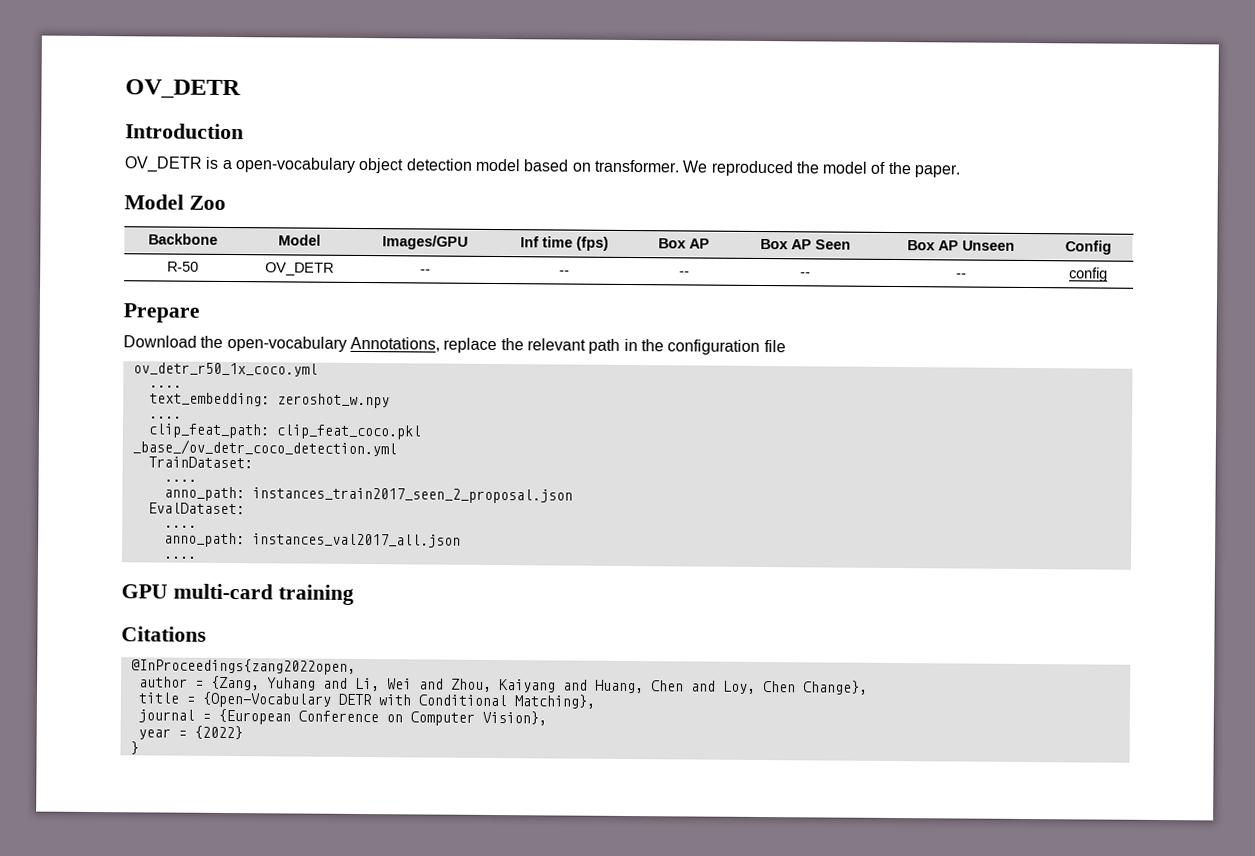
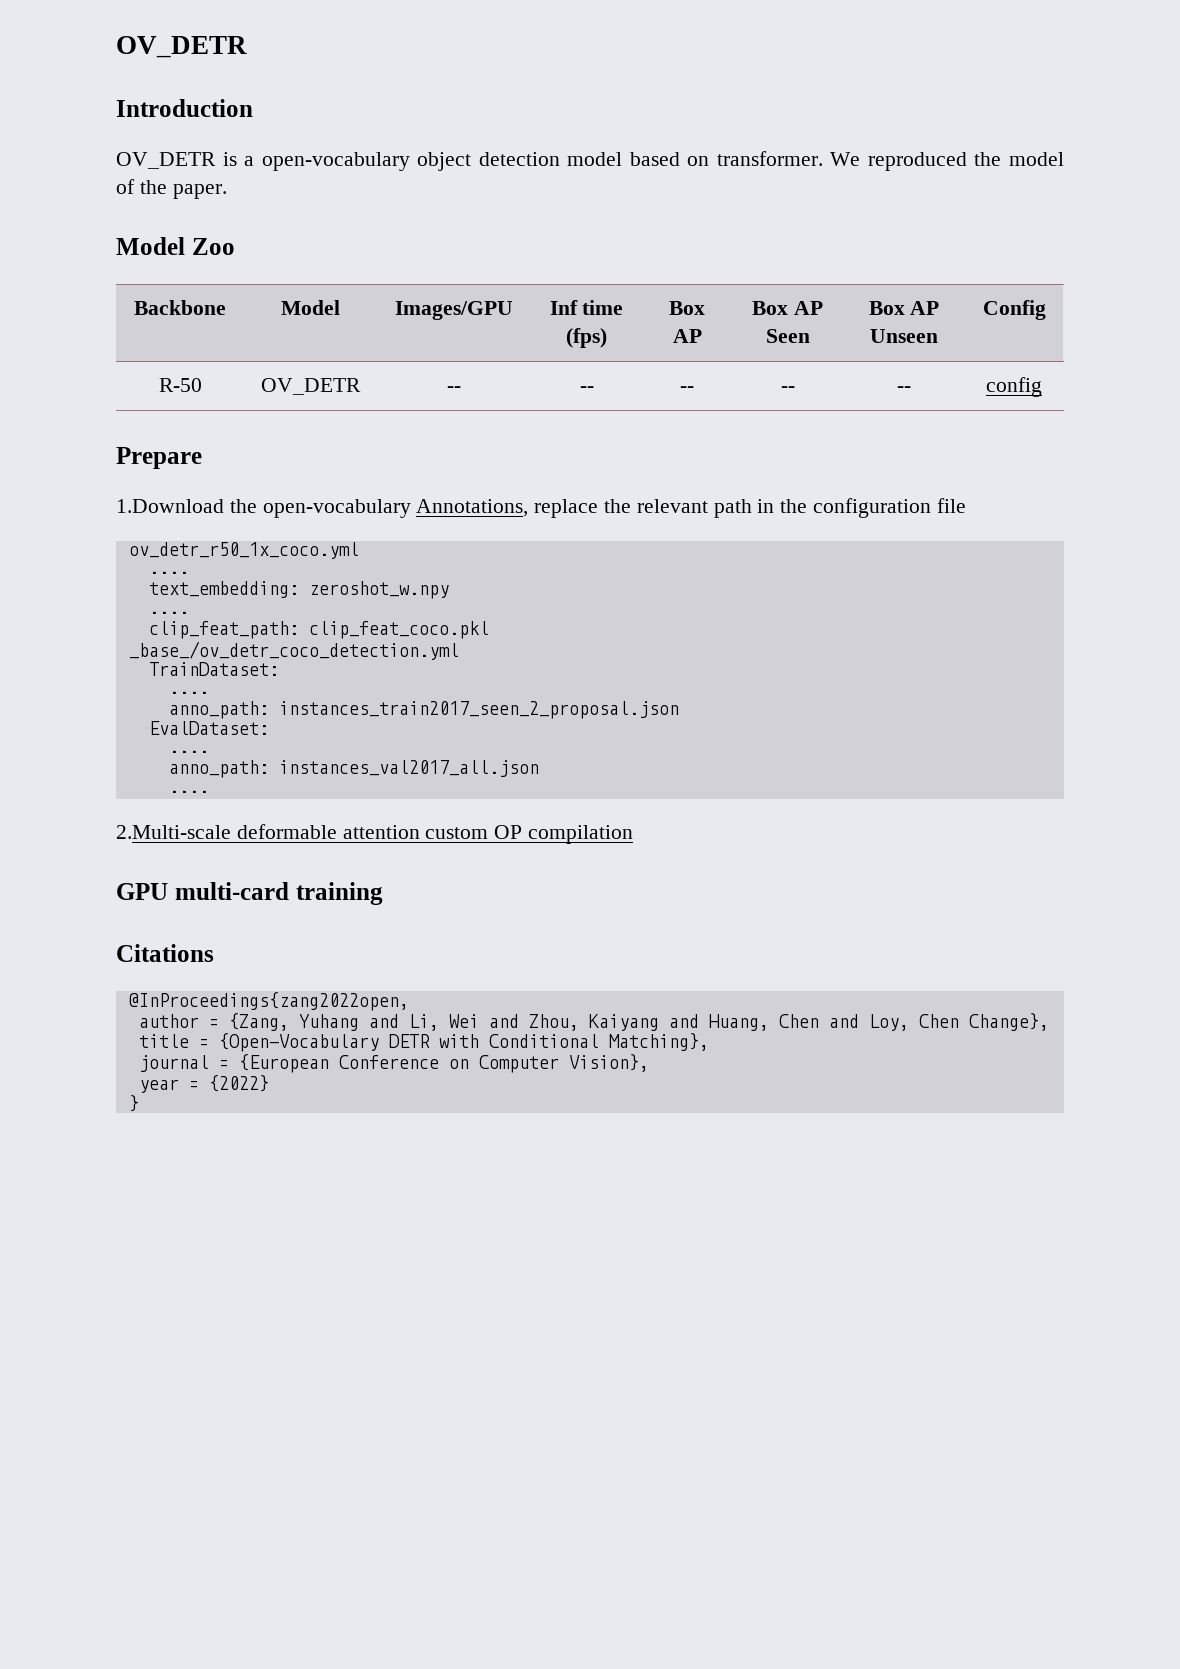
[123,335,197,348] Download -> [116,499,224,513] 1.Download
(197, 557) none -> [116,824,634,844] // 2.Multi-scale deformable attention custom OP compilation

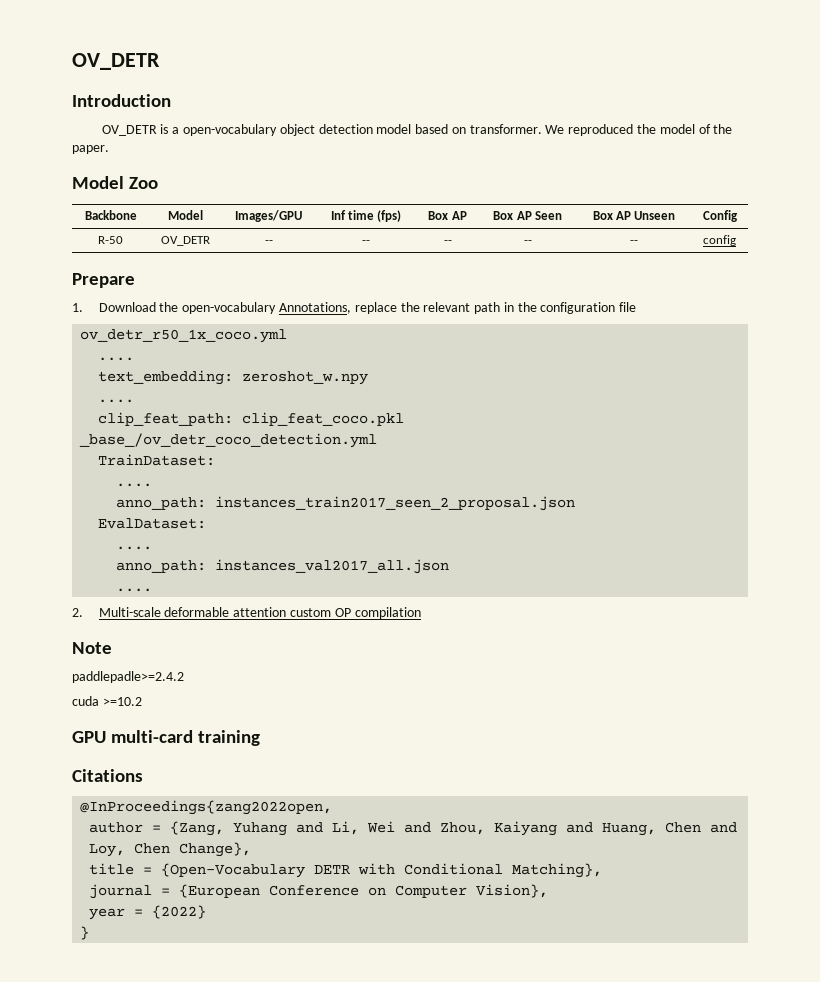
[116,499,224,513] 1.Download -> [72,302,156,312] 1. Download
[116,825,231,839] 2.Multi-scale -> [72,607,161,617] 2. Multi-scale
(634, 834) none -> [72,642,112,654] [72,671,184,683] [72,696,142,706] // Note // paddlepadle>=2.4.2 // cuda >=10.2

